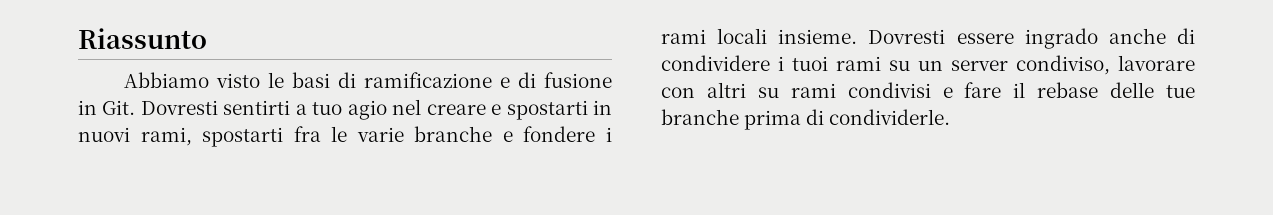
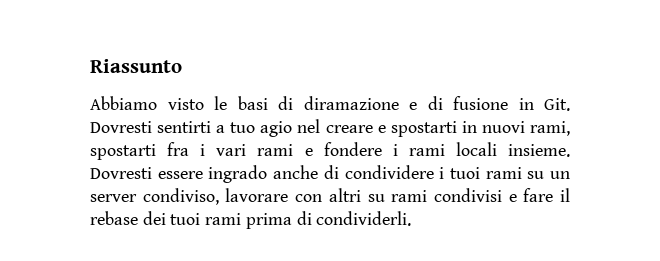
[363,72,492,88] ramificazione -> [303,96,399,110] diramazione
[331,126,493,142] le varie branche -> [200,144,294,156] i vari rami
[1110,82,1195,98] [661,109,739,125] delle tue branche -> [142,211,242,225] dei tuoi rami
[829,109,951,125] condividerle. -> [316,211,412,226] condividerli.

